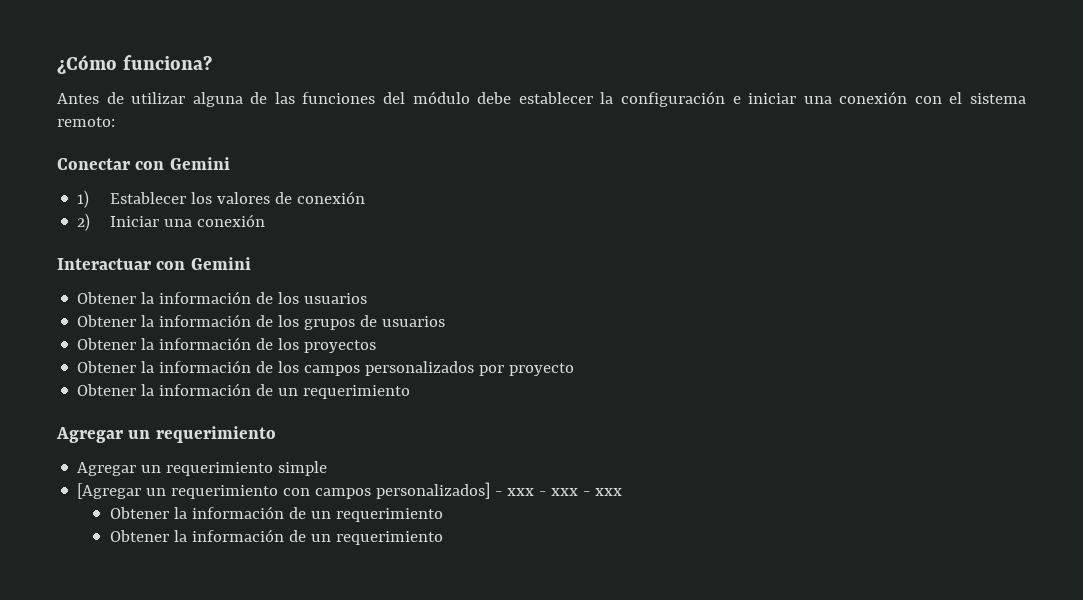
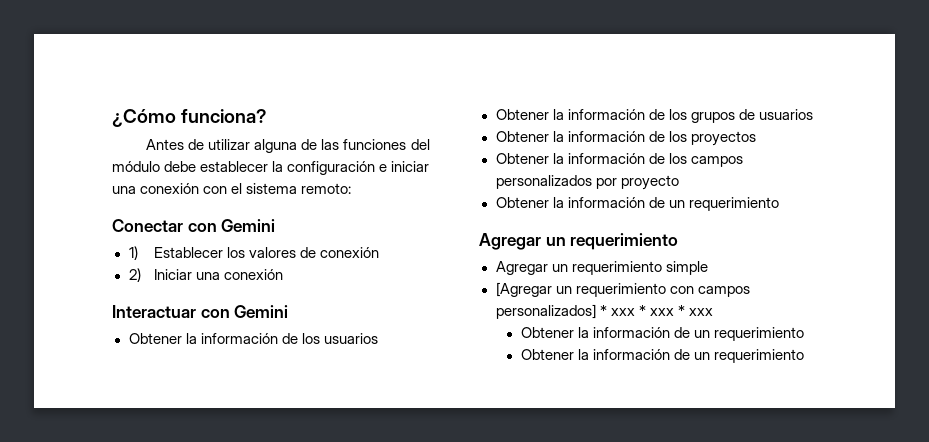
[495,488,591,496] - xxx - xxx - -> [599,305,685,316] * xxx * xxx *

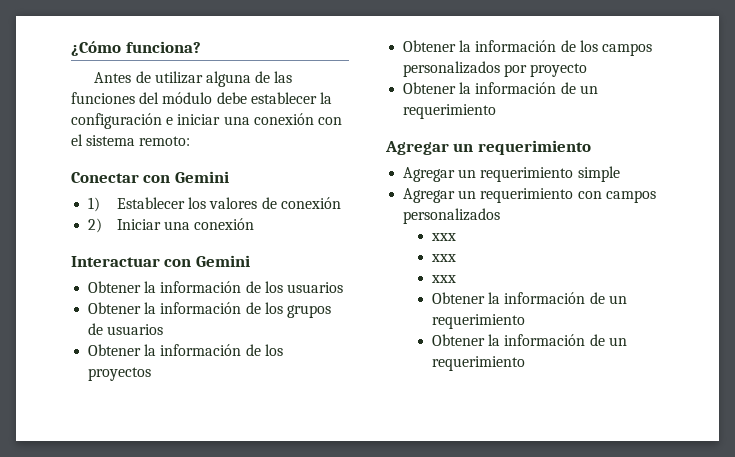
[495,282,552,297] [Agregar -> [403,188,456,203] Agregar
[495,304,685,319] personalizados] * xxx * xxx * -> [403,208,501,224] [431,233,457,241] [431,254,457,262] personalizados // xxx // xxx //

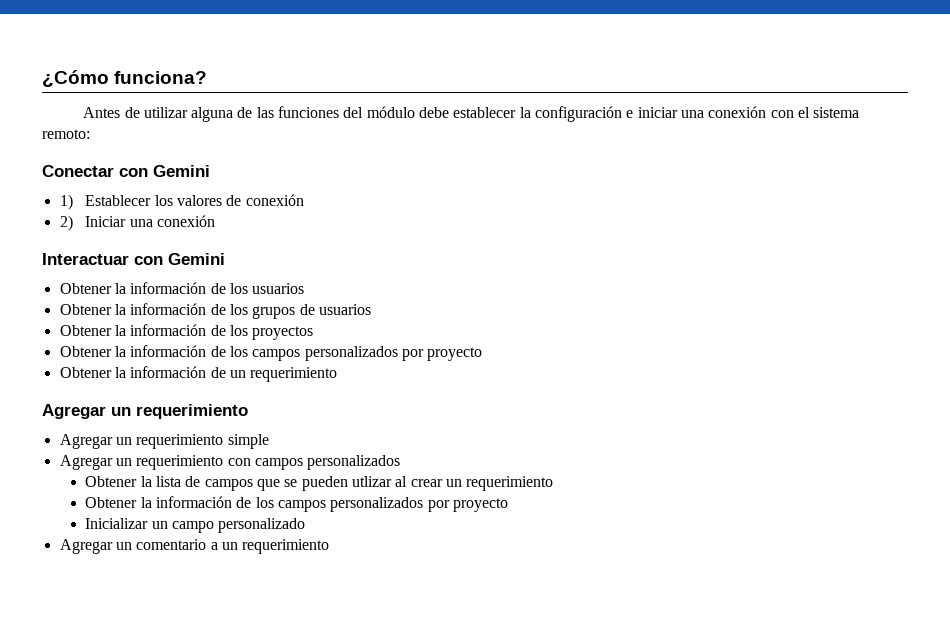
[431,233,457,241] [431,254,457,262] [431,275,457,283] [432,292,605,304] // xxx // xxx // xxx // Obtener la información de -> [85,476,443,491] // Obtener la lista de campos que se pueden utlizar al crear
(605, 340) none -> [255,497,509,512] [85,518,306,533] [59,539,218,554] los campos personalizados por proyecto // Inicializar un campo personalizado // Agregar un comentario a

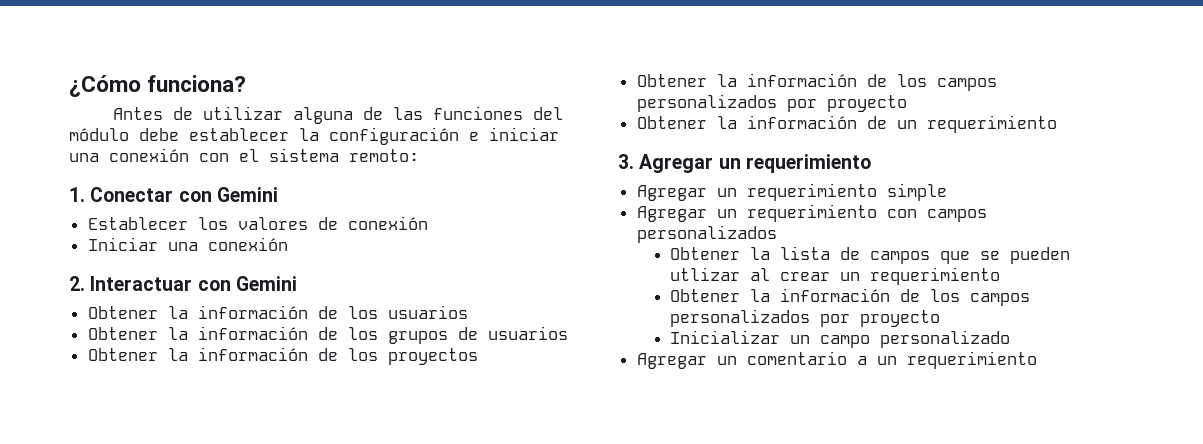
(90, 134) none -> [69,187,85,202] 1.
[59,194,73,210] 1) -> (278, 194) none
[59,215,73,231] 2) -> (428, 223) none
(216, 221) none -> [69,276,85,291] 2.
(338, 374) none -> [618,154,634,169] 3.

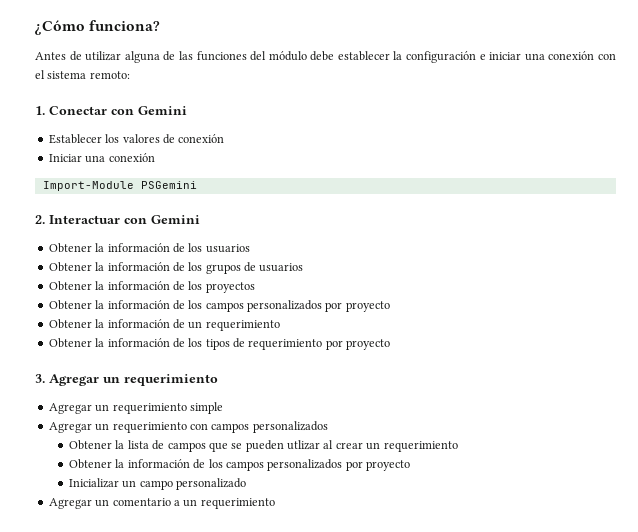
(288, 244) none -> [42,181,197,191] // Import-Module PSGemini
(1057, 124) none -> [48,338,391,350] // Obtener la información de los tipos de requerimiento por proyecto

